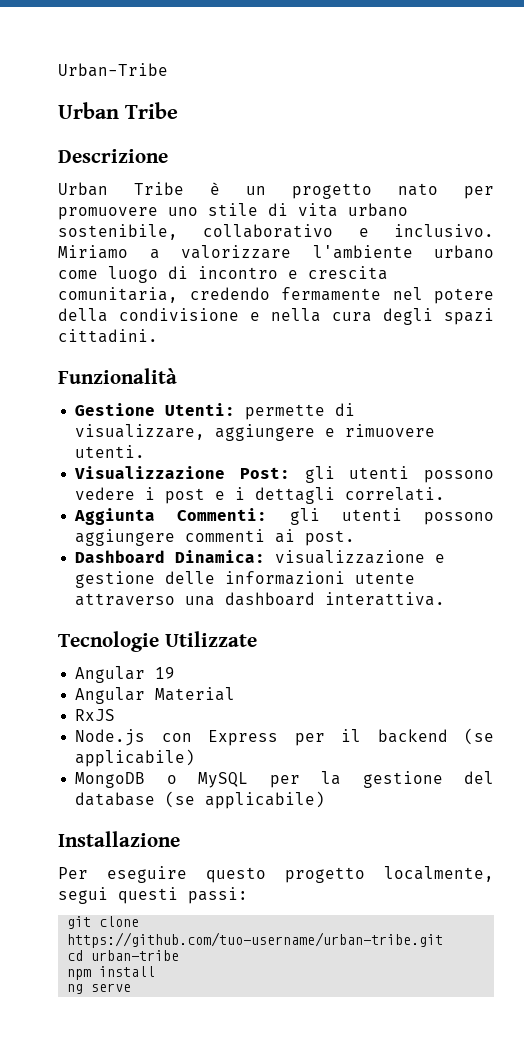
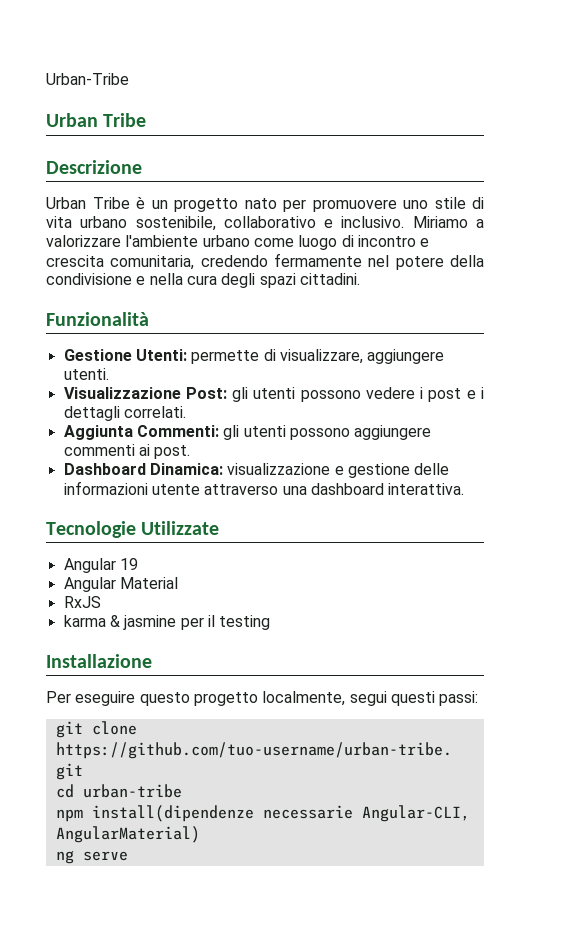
[325,424,436,437] e rimuovere -> (445, 356) none
[75,728,494,746] [75,749,196,767] [75,771,494,788] [75,791,326,809] Node.js con Express per il backend (se applicabile) // MongoDB o MySQL per la gestione del database (se applicabile) -> [63,615,271,630] karma & jasmine per il testing
[99,966,156,977] install -> [91,805,470,822] [55,826,200,843] install(dipendenze necessarie Angular-CLI, AngularMaterial)

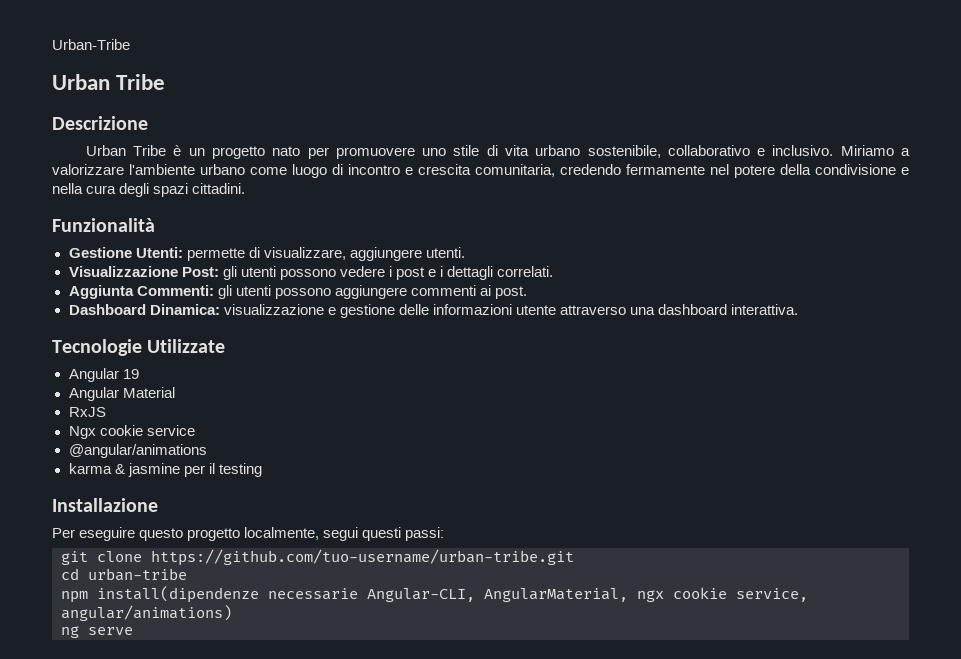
(101, 602) none -> [68,425,195,439] [68,444,207,458] // Ngx cookie service // @angular/animations
[55,826,200,843] AngularMaterial) -> [484,587,808,602] [61,605,232,621] AngularMaterial, ngx cookie service, angular/animations)

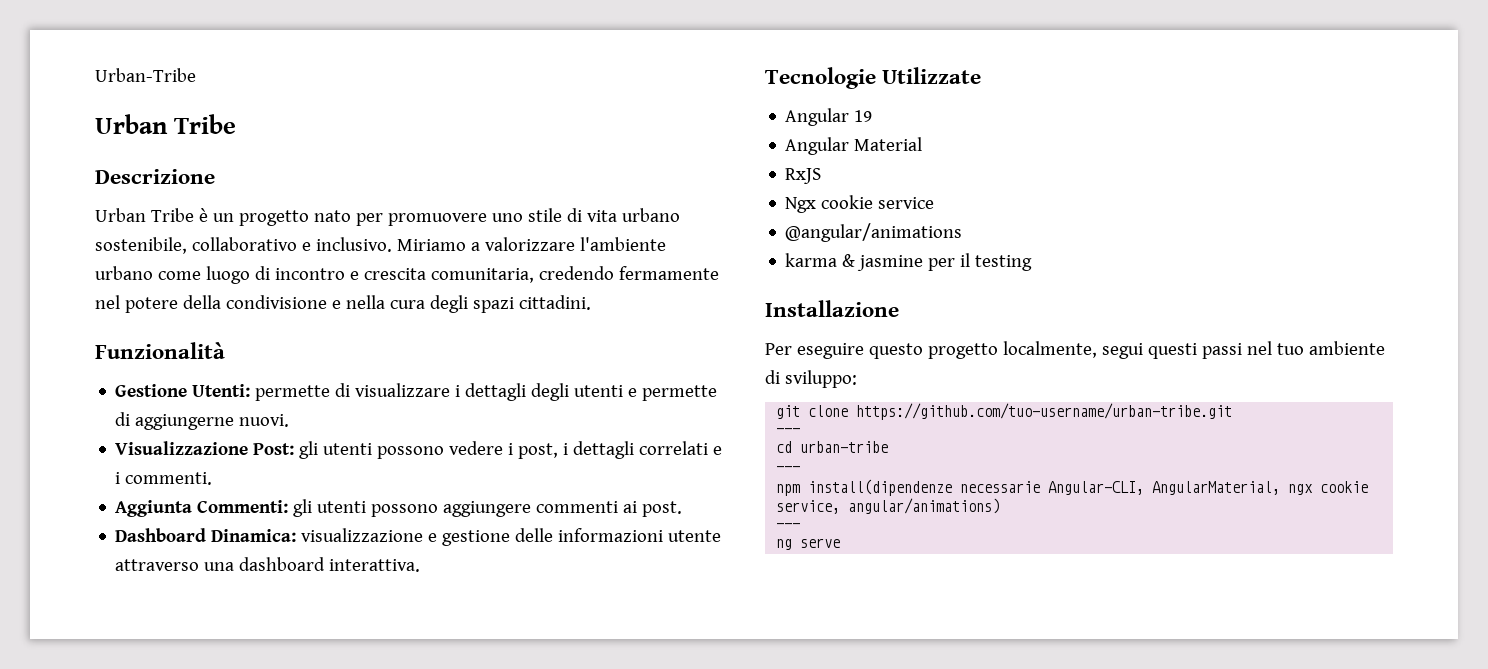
[263,247,465,261] visualizzare, aggiungere utenti. -> [355,383,718,401] [115,412,290,430] visualizzare i dettagli degli utenti e permette di aggiungerne nuovi.
[395,266,554,280] post e i dettagli correlati. -> [518,441,723,459] [115,472,213,485] post, i dettagli correlati e i commenti.
[405,527,445,541] passi: -> [1201,341,1385,359] [765,370,857,388] passi nel tuo ambiente di sviluppo:
(574, 557) none -> [776,428,801,434] // ---
(187, 574) none -> [776,466,801,472] // ---
(232, 613) none -> [776,523,801,529] // ---

